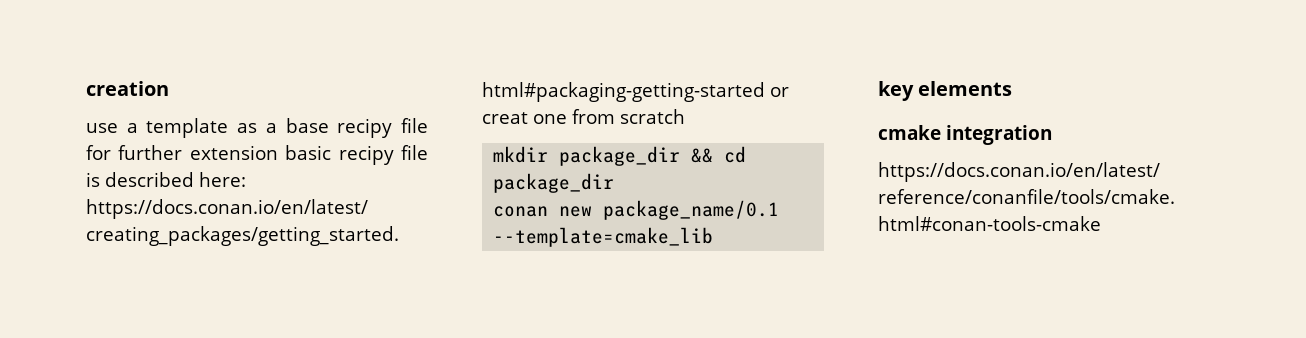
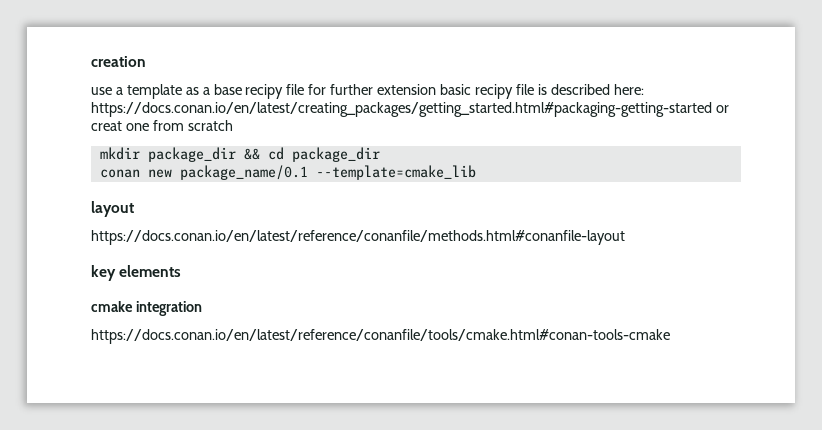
(714, 237) none -> [91,201,134,217] [91,230,625,245] // layout // https://docs.conan.io/en/latest/reference/conanfile/methods.html#conanfile-layout

